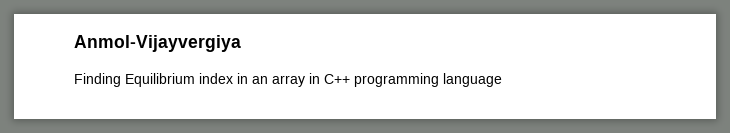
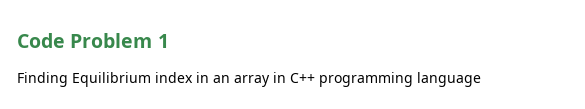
[74,35,241,52] Anmol-Vijayvergiya -> [17,33,169,48] Code Problem 1

